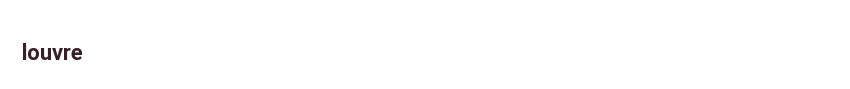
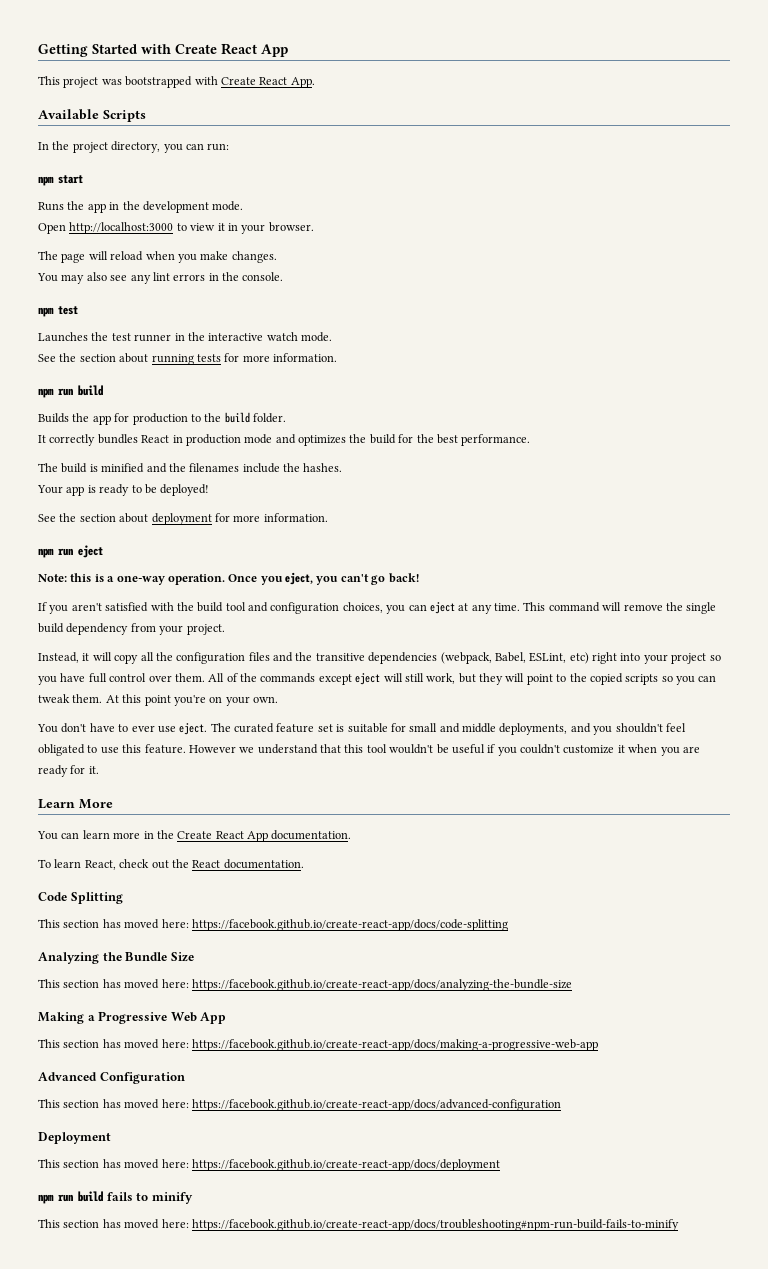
[22,43,83,60] louvre -> [38,43,288,57] [38,76,315,88] [38,109,146,122] [38,141,230,153] [38,175,83,186] [38,201,244,213] [38,222,314,234] [38,251,277,263] [37,272,284,284] [38,306,78,317] [38,332,332,342] [38,353,337,365] [38,385,103,398] [38,412,286,425] [38,434,531,446] [38,463,343,473] [37,484,210,496] [38,513,328,525] [38,545,103,558] [38,572,419,585] [38,602,717,614] [38,623,225,635] [38,652,721,664] [38,673,717,685] [38,694,278,706] [37,723,686,735] [38,744,700,756] [38,765,99,777] [38,799,113,809] [37,830,352,842] [38,859,304,870] [38,892,123,904] [38,919,508,931] [38,952,194,964] [38,979,572,991] [38,1011,227,1024] [38,1039,598,1051] [38,1072,185,1084] [38,1099,561,1111] [38,1132,111,1144] [38,1159,500,1171] [38,1191,193,1204] [38,1219,679,1231] Getting Started with Create React App // This project was bootstrapped with Create React App. // Available Scripts // In the project directory, you can run: // npm start // Runs the app in the development mode. // Open http://localhost:3000 to view it in your browser. // The page will reload when you make changes. // You may also see any lint errors in the console. // npm test // Launches the test runner in the interactive watch mode. // See the section about running tests for more information. // npm run build // Builds the app for production to the build folder. // It correctly bundles React in production mode and optimizes the build for the best performance. // The build is minified and the filenames include the hashes. // Your app is ready to be deployed! // See the section about deployment for more information. // npm run eject // Note: this is a one-way operation. Once you eject, you can't go back! // If you aren't satisfied with the build tool and configuration choices, you can eject at any time. This command will remove the single build dependency from your project. // Instead, it will copy all the configuration files and the transitive dependencies (webpack, Babel, ESLint, etc) right into your project so you have full control over them. All of the commands except eject will still work, but they will point to the copied scripts so you can tweak them. At this point you're on your own. // You don't have to ever use eject. The curated feature set is suitable for small and middle deployments, and you shouldn't feel obligated to use this feature. However we understand that this tool wouldn't be useful if you couldn't customize it when you are ready for it. // Learn More // You can learn more in the Create React App documentation. // To learn React, check out the React documentation. // Code Splitting // This section has moved here: https://facebook.github.io/create-react-app/docs/code-splitting // Analyzing the Bundle Size // This section has moved here: https://facebook.github.io/create-react-app/docs/analyzing-the-bundle-size // Making a Progressive Web App // This section has moved here: https://facebook.github.io/create-react-app/docs/making-a-progressive-web-app // Advanced Configuration // This section has moved here: https://facebook.github.io/create-react-app/docs/advanced-configuration // Deployment // This section has moved here: https://facebook.github.io/create-react-app/docs/deployment // npm run build fails to minify // This section has moved here: https://facebook.github.io/create-react-app/docs/troubleshooting#npm-run-build-fails-to-minify

